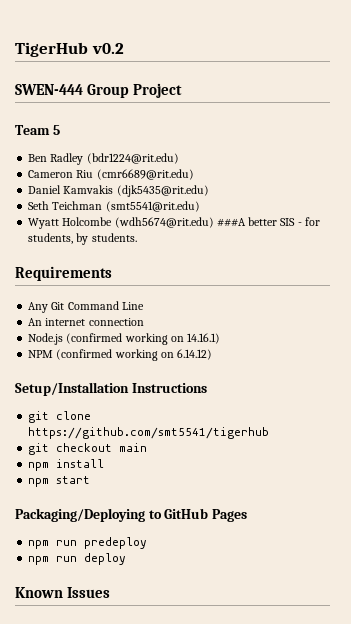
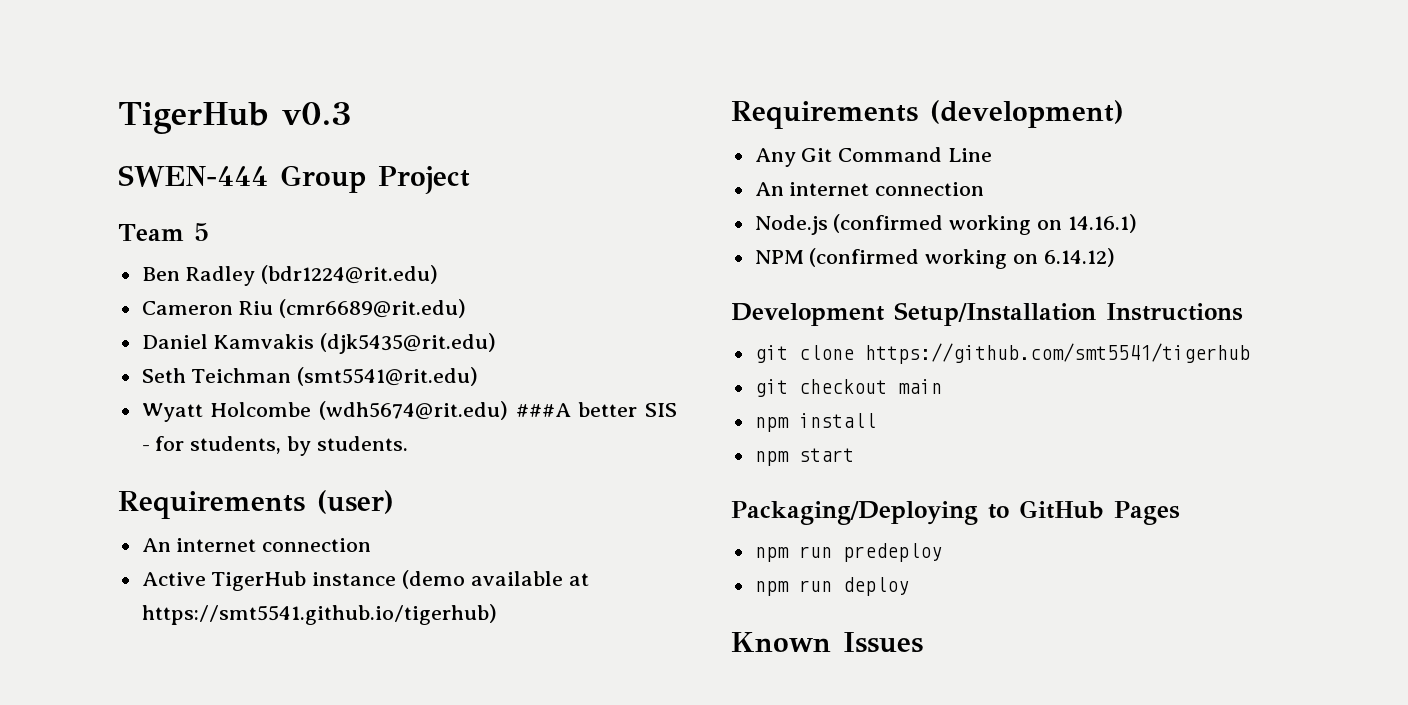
[15,42,124,57] TigerHub v0.2 -> [118,102,351,134] TigerHub v0.3
(112, 273) none -> [317,490,394,514] [141,538,372,552] [141,570,589,591] [141,604,497,625] [731,100,1124,129] (user) // An internet connection // Active TigerHub instance (demo available at https://smt5541.github.io/tigerhub) // Requirements (development)
(213, 354) none -> [731,303,885,326] Development

